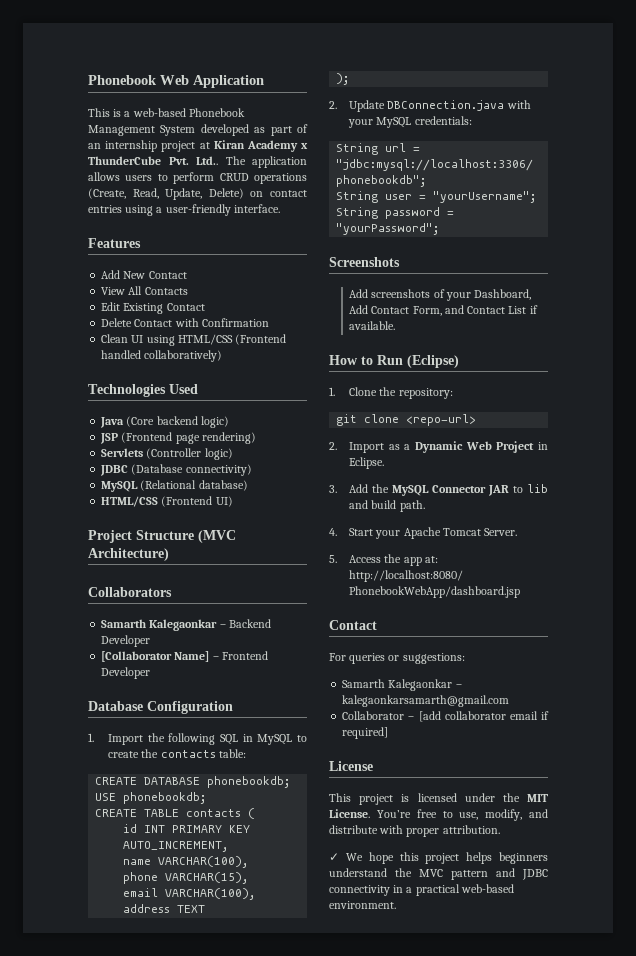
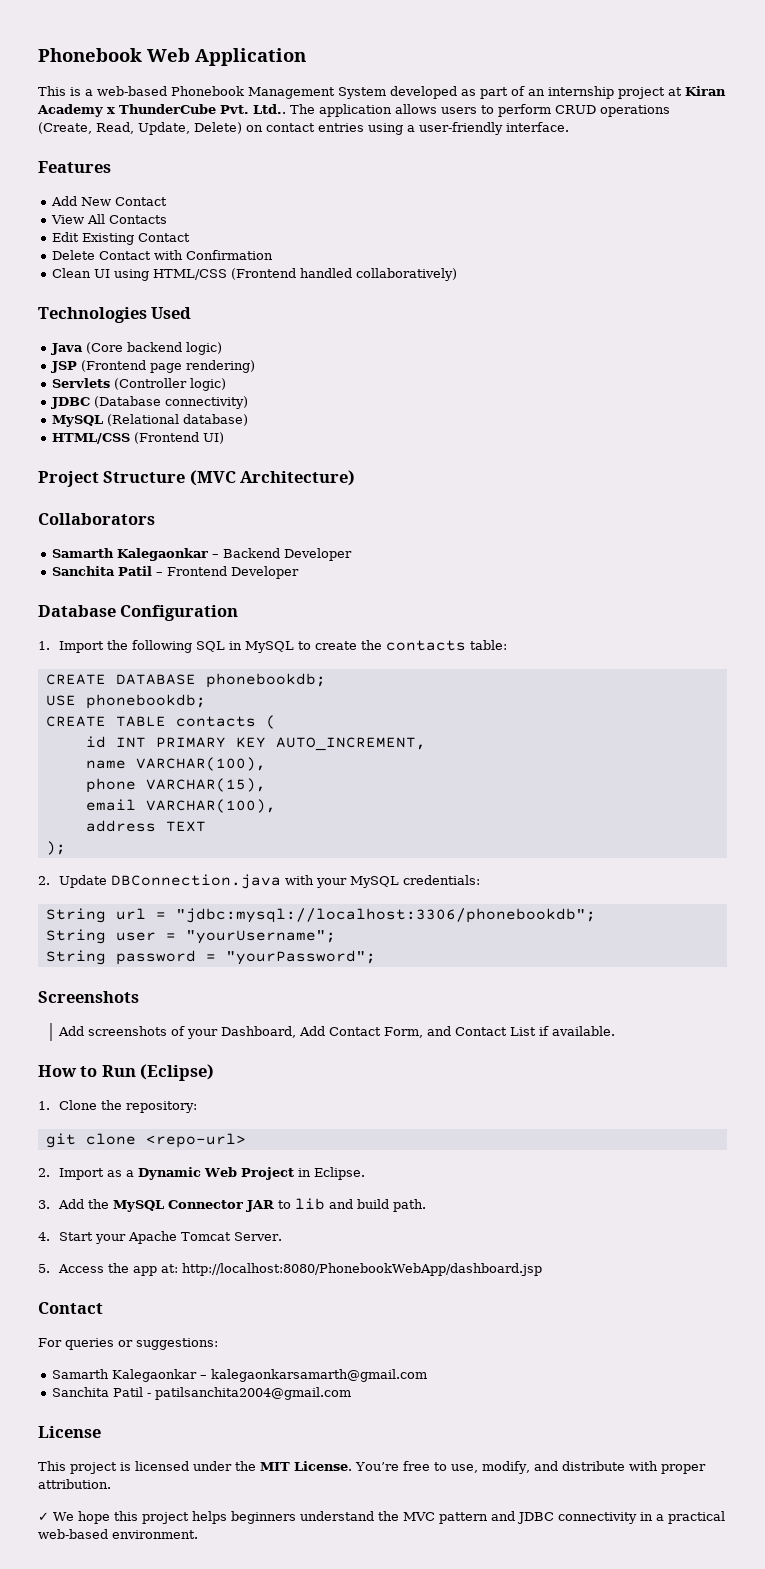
[101,651,210,662] [Collaborator Name] -> [52,566,153,576] Sanchita Patil
[342,711,549,722] [342,727,389,739] Collaborator – [add collaborator email if required] -> [52,1387,352,1400] Sanchita Patil - patilsanchita2004@gmail.com

